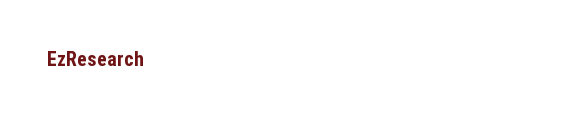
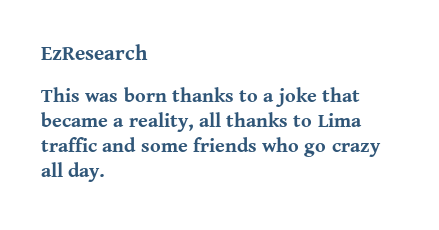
(144, 58) none -> [41,87,360,107] [41,112,362,132] [41,137,381,157] [41,162,106,182] // This was born thanks to a joke that became a reality, all thanks to Lima traffic and some friends who go crazy all day.

